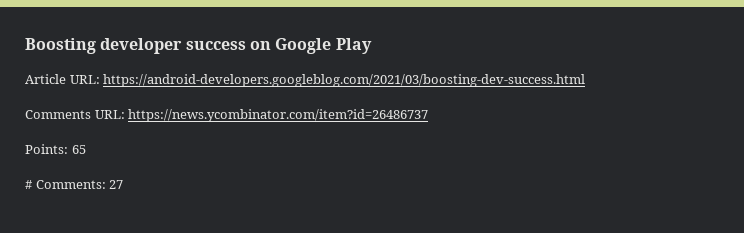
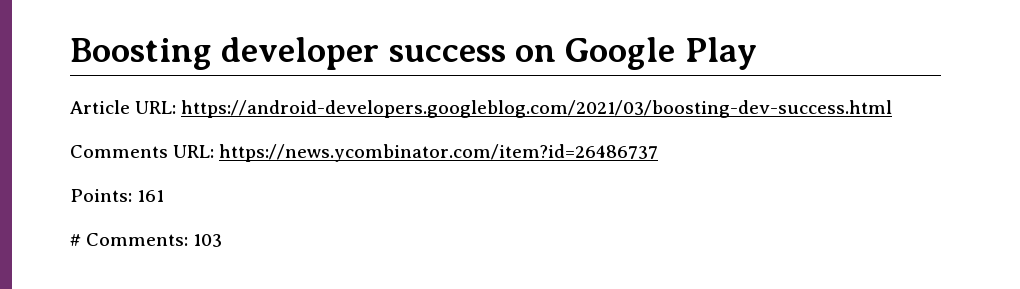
[71,145,86,154] 65 -> [137,190,165,202] 161
[109,180,124,189] 27 -> [193,234,223,247] 103

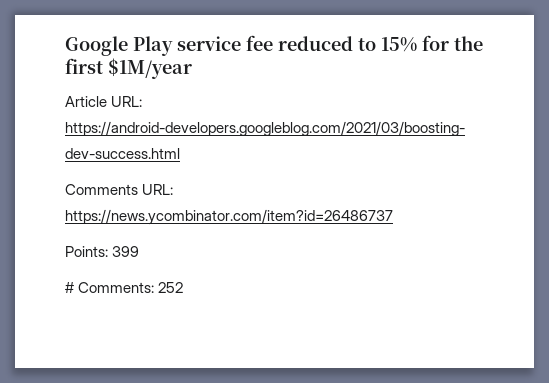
[70,37,757,70] Boosting developer success on Google Play -> [65,35,483,56] [65,58,192,79] Google Play service fee reduced to 15% for the first $1M/year
[137,190,165,202] 161 -> [112,246,140,257] 399
[193,234,223,247] 103 -> [158,282,184,293] 252

